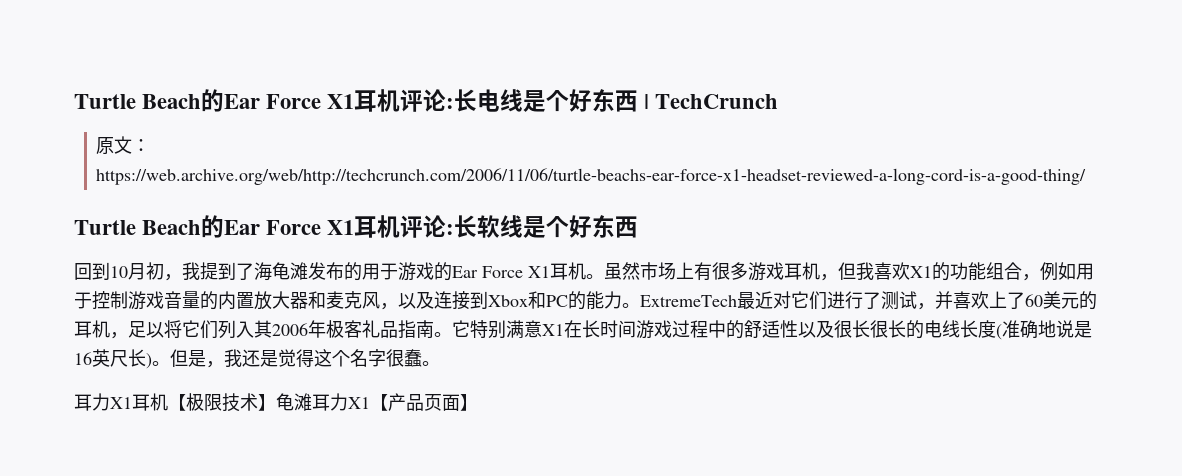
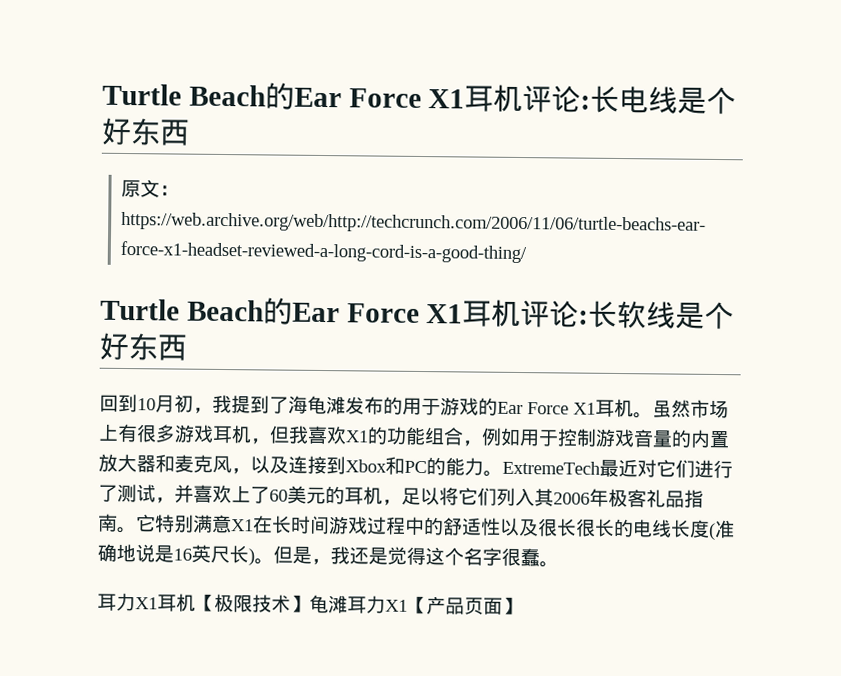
[644,94,779,109] | TechCrunch -> (190, 132) none

